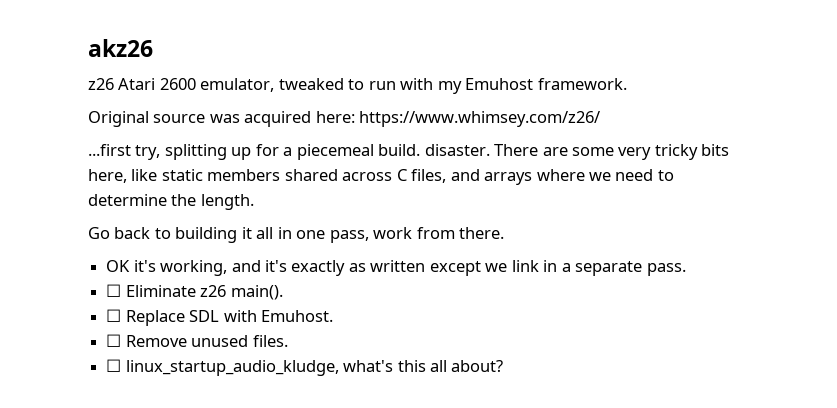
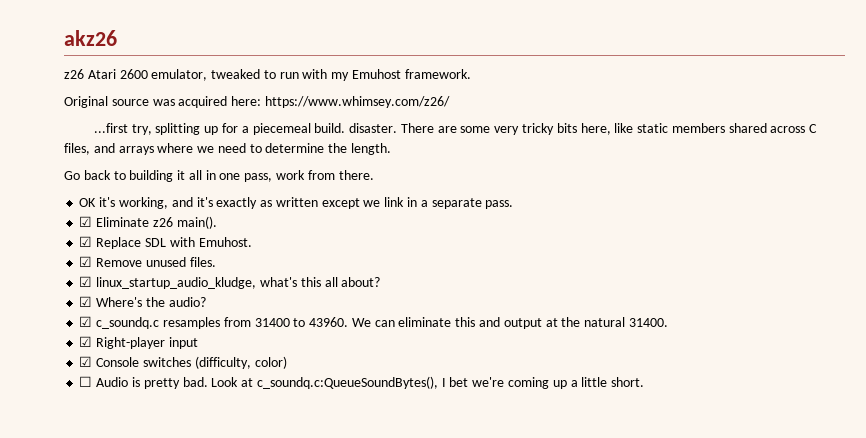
[106,284,122,297] ☐ -> [79,216,93,227] ☑
[106,309,122,322] ☐ -> [79,236,93,247] ☑
[106,334,122,347] ☐ -> [79,256,93,267] ☑
[106,359,122,372] ☐ -> [79,276,93,287] ☑
(504, 366) none -> [79,296,206,307] [79,316,668,329] [79,336,198,349] [79,356,287,369] [79,376,645,389] // ☑ Where's the audio? // ☑ c_soundq.c resamples from 31400 to 43960. We can eliminate this and output at the natural 31400. // ☑ Right-player input // ☑ Console switches (difficulty, color) // ☐ Audio is pretty bad. Look at c_soundq.c:QueueSoundBytes(), I bet we're coming up a little short.

